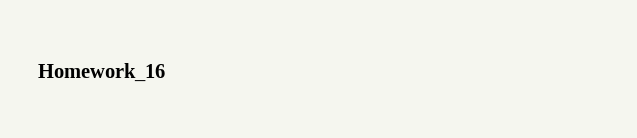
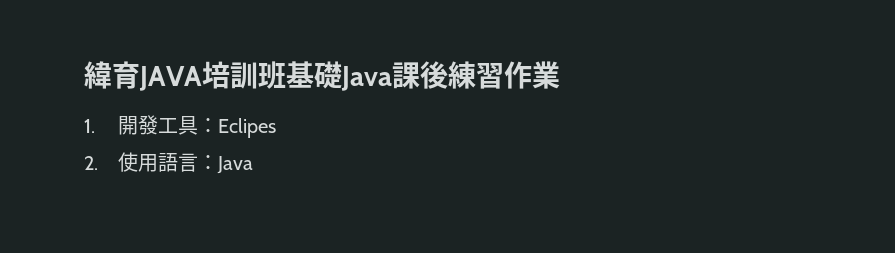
[38,63,165,82] Homework_16 -> [84,61,560,91] [84,115,276,138] [84,152,253,174] 緯育JAVA培訓班基礎Java課後練習作業 // 1.開發工具：Eclipes // 2.使用語言：Java

